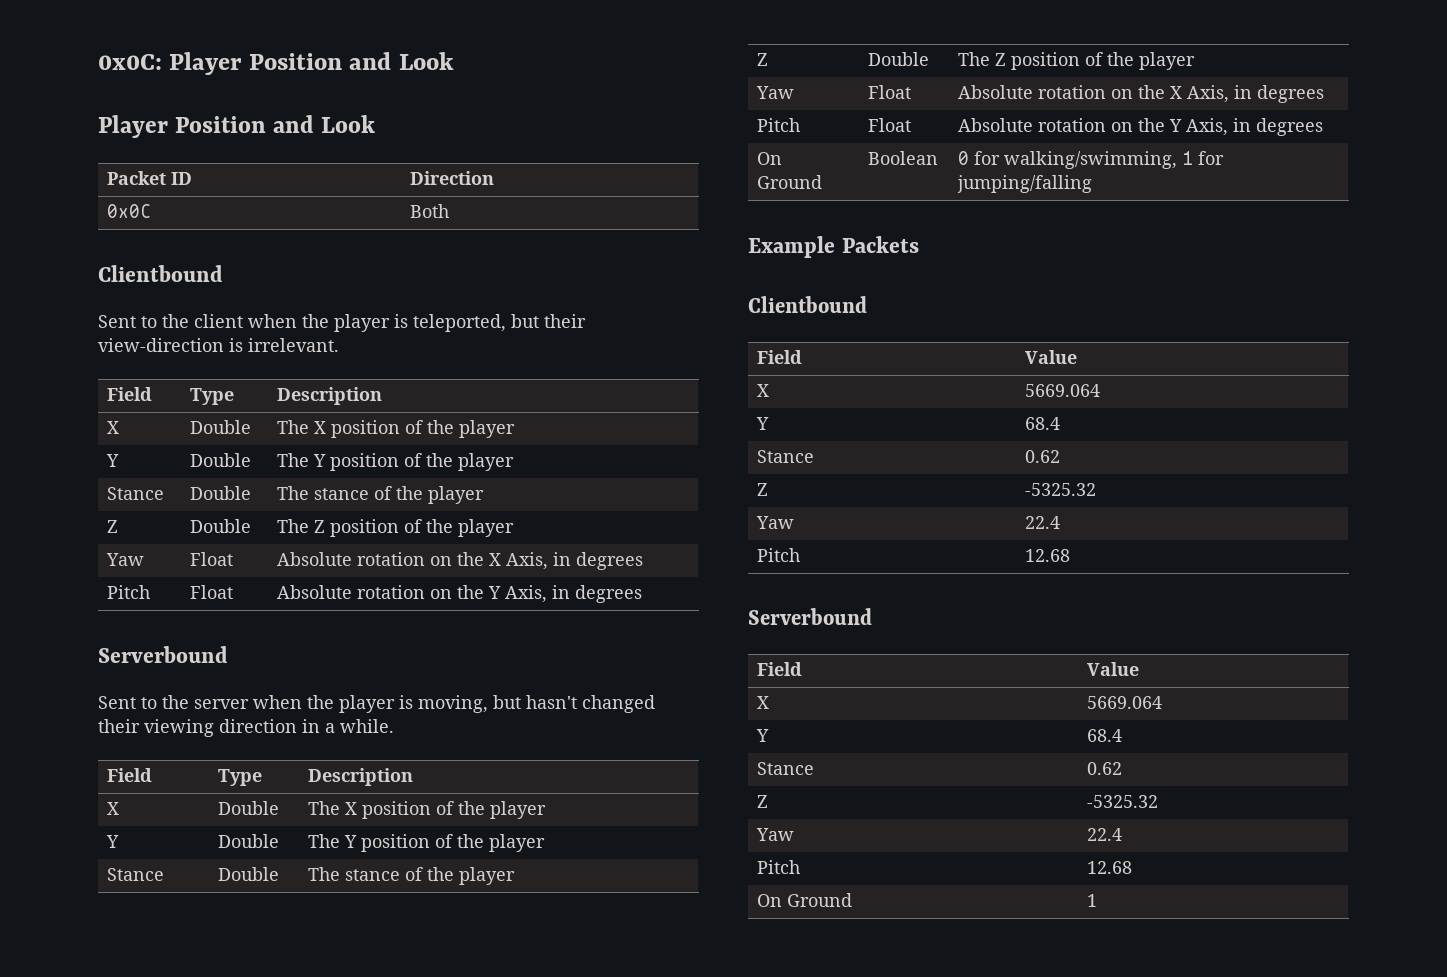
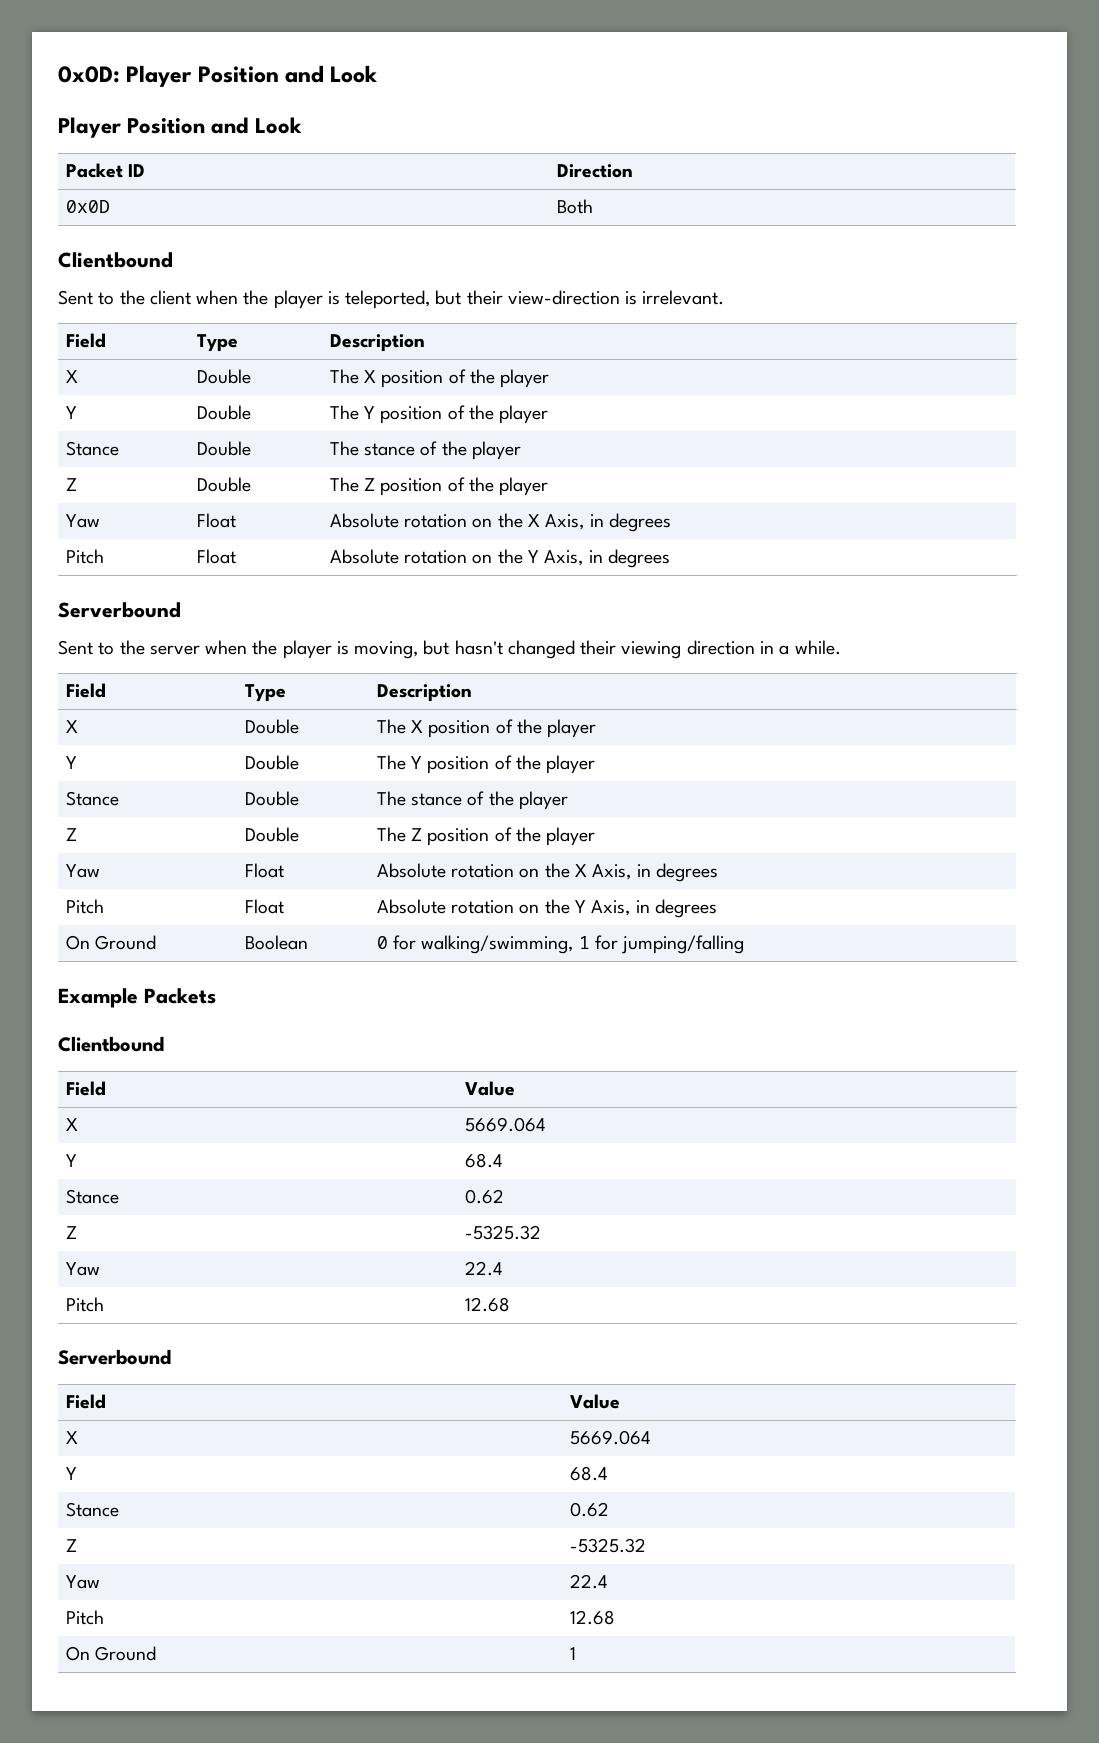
[98,54,162,70] 0x0C: -> [58,66,120,83] 0x0D:
[107,204,152,218] 0x0C -> [65,200,110,213] 0x0D

